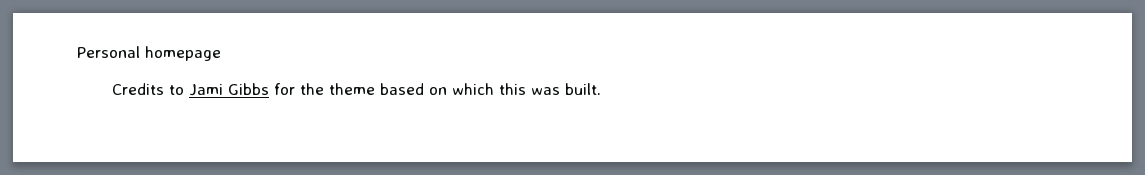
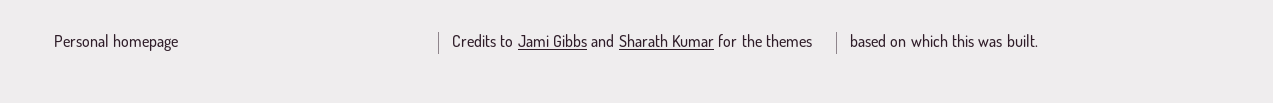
(270, 89) none -> [591,34,714,47] and Sharath Kumar
[329,83,376,95] theme -> [765,34,812,47] themes

